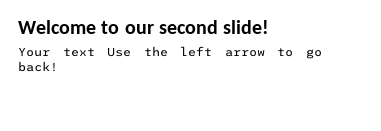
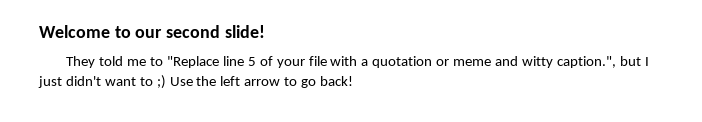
[18,47,95,57] Your text -> [66,56,649,68] [38,75,166,89] They told me to "Replace line 5 of your file with a quotation or meme and witty caption.", but I just didn't want to ;)

